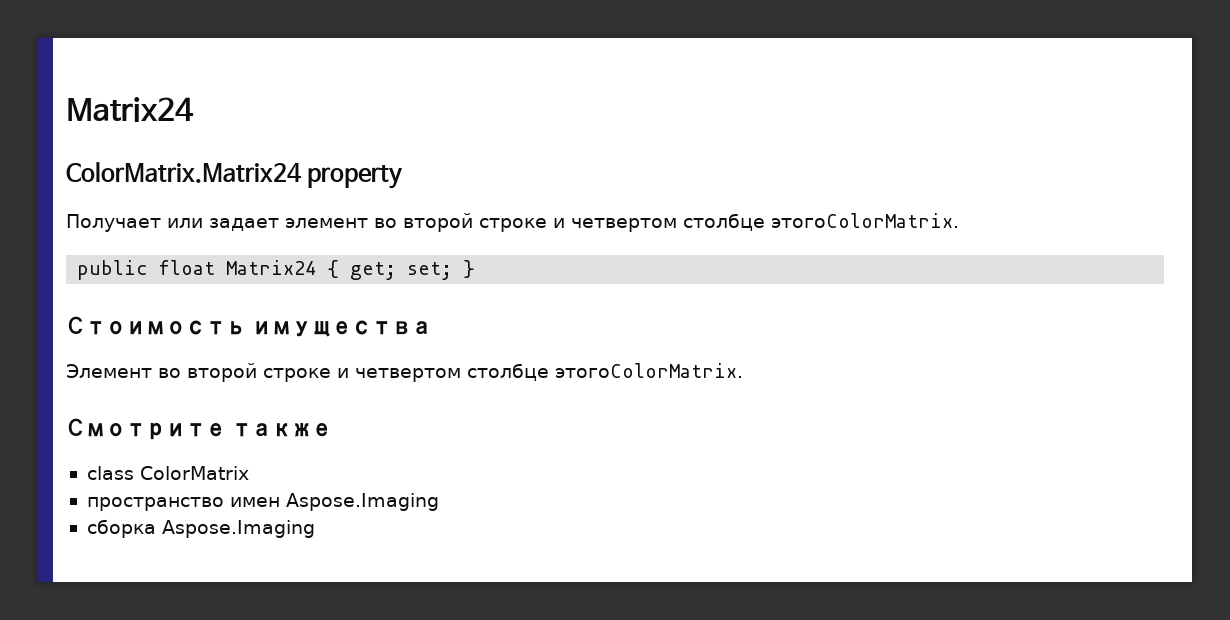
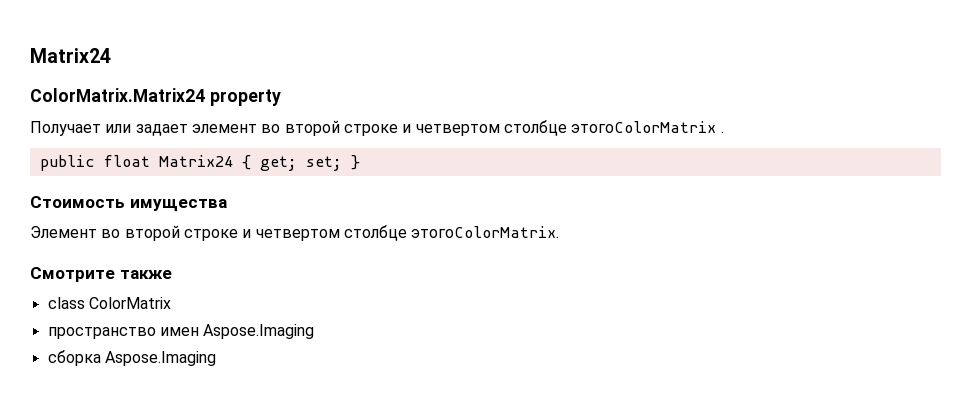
[771,213,959,228] этогоColorMatrix. -> [571,121,724,133] этогоColorMatrix .

